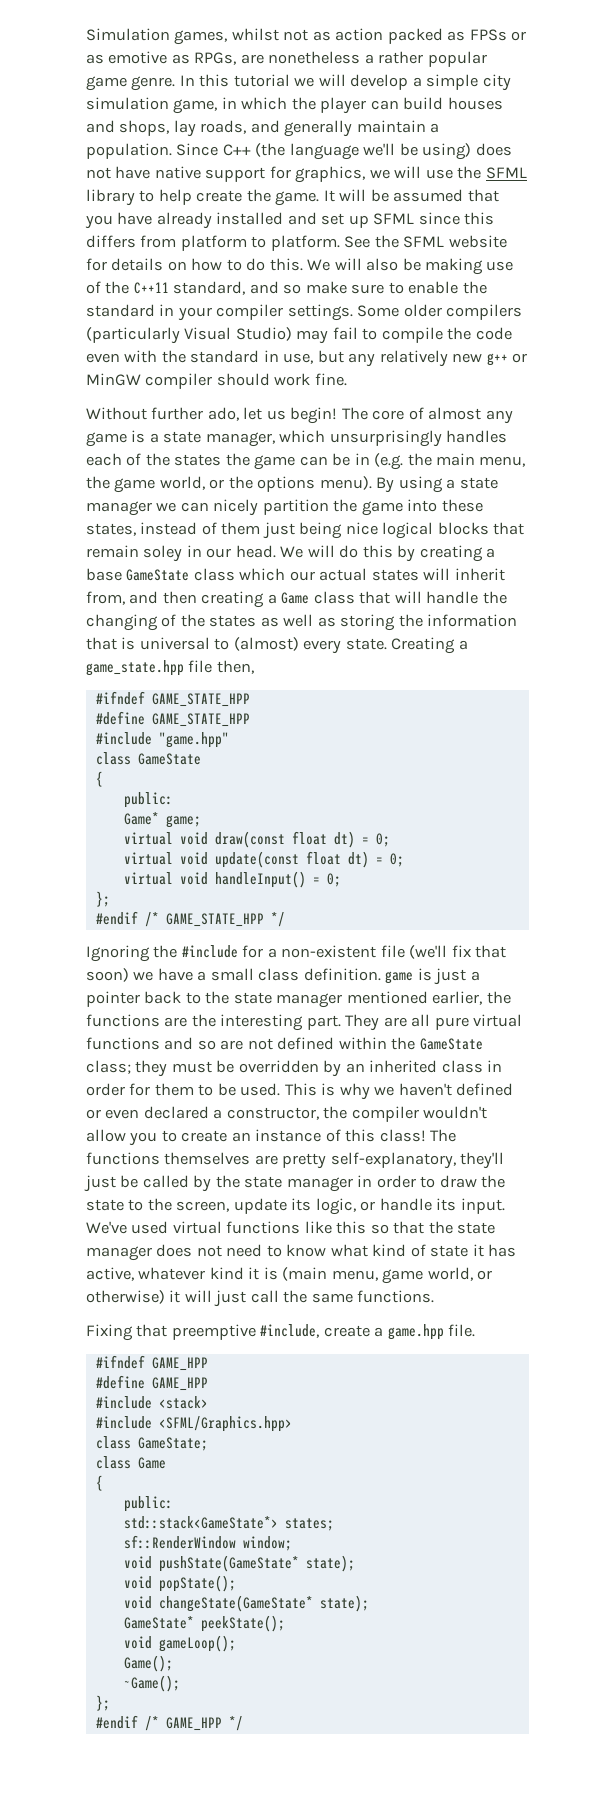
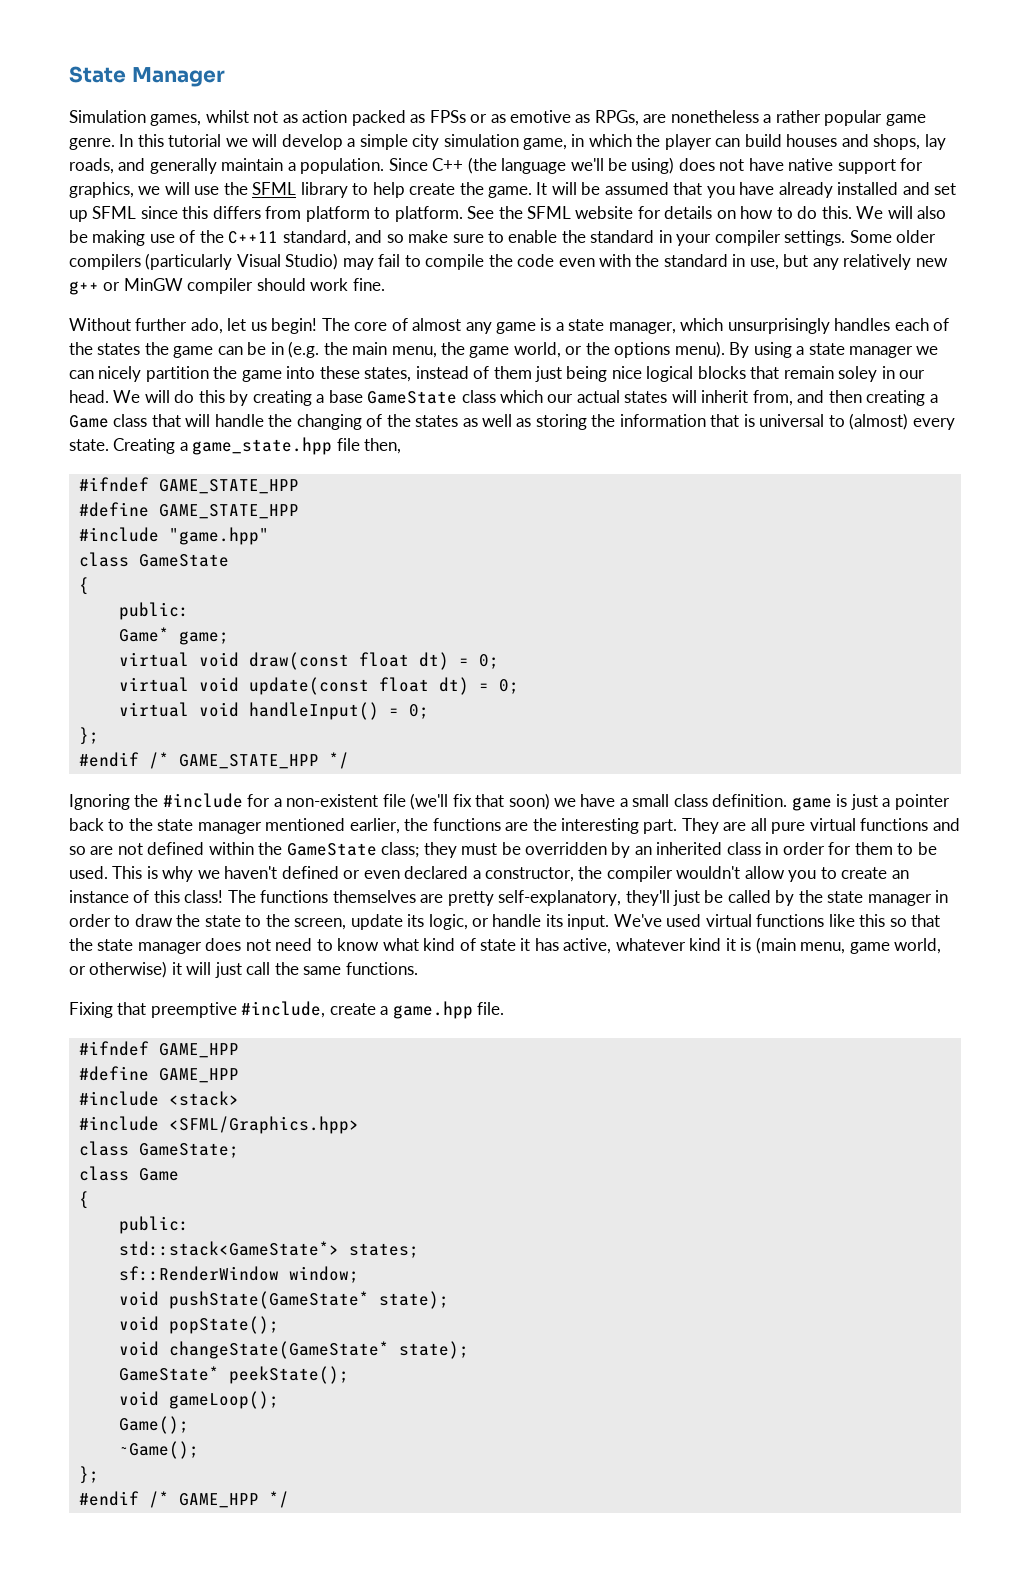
(86, 34) none -> [69,66,225,87] State Manager //

